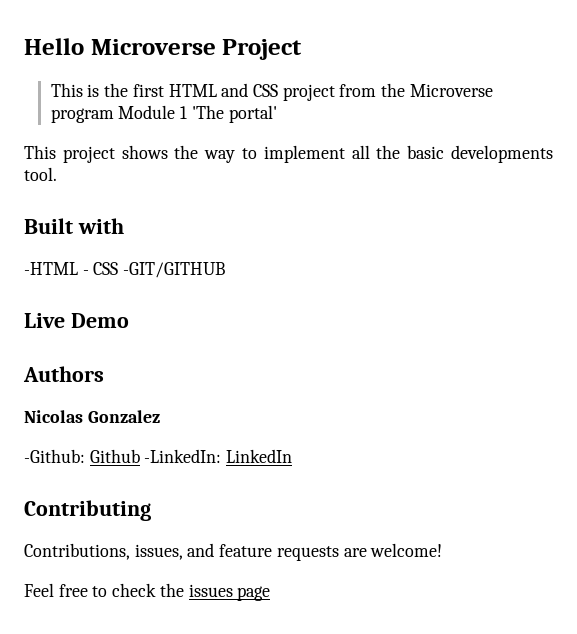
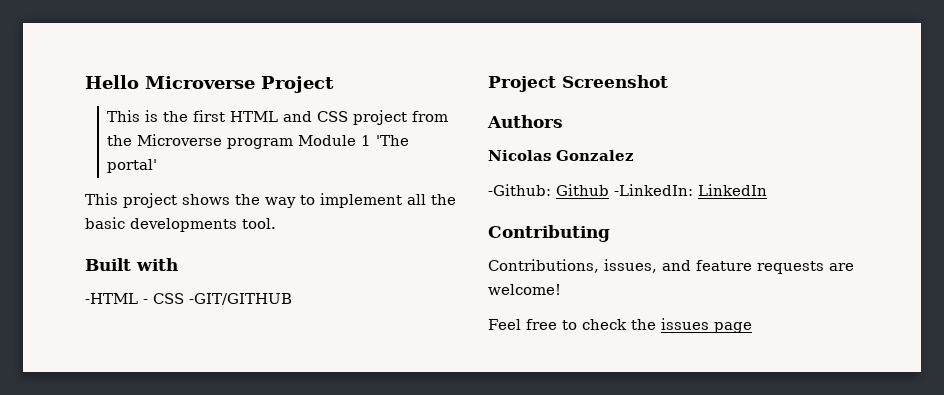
[24,313,129,328] Live Demo -> [488,75,668,92] Project Screenshot

